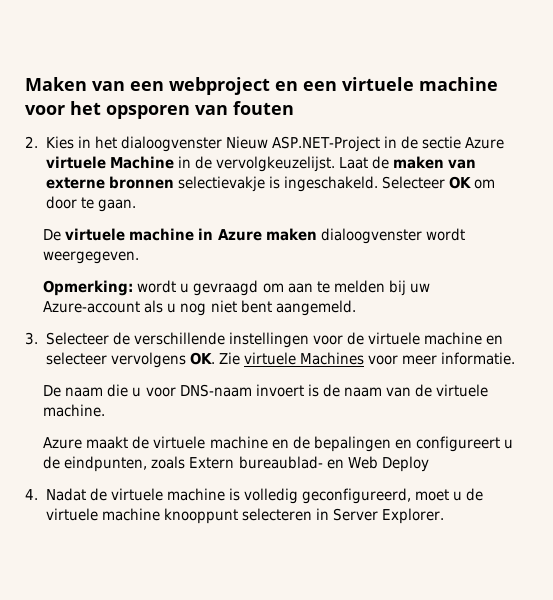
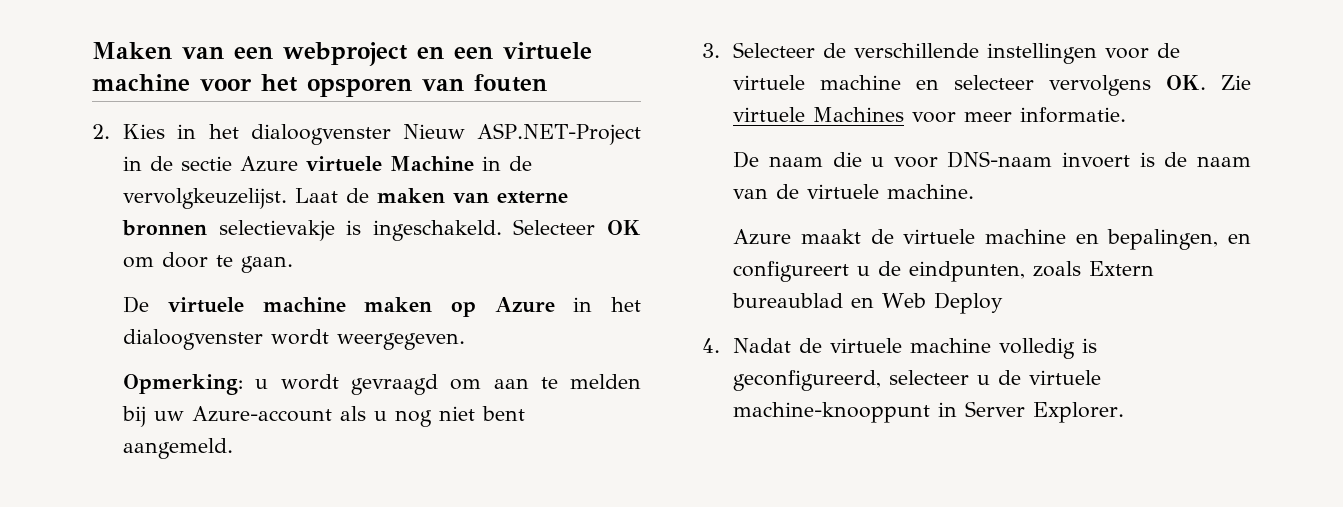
[198,228,317,241] in Azure maken -> [364,297,641,317] maken op Azure in het
[137,280,190,293] wordt u -> [255,374,339,390] u wordt
[292,436,391,452] de bepalingen -> [1107,229,1219,250] bepalingen,
[238,456,323,469] bureaublad- -> [732,293,844,308] bureaublad
[228,488,483,504] [45,508,312,524] is volledig geconfigureerd, moet u de virtuele machine knooppunt selecteren -> [999,338,1098,359] [733,370,1102,391] [733,402,931,423] volledig is geconfigureerd, selecteer u de virtuele machine-knooppunt

